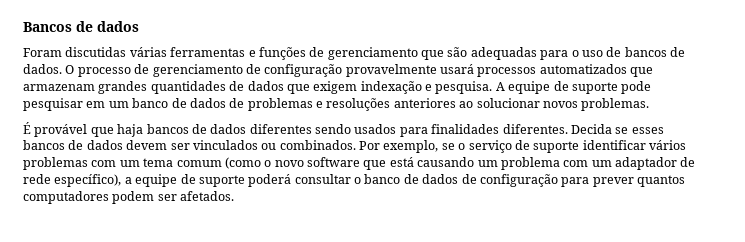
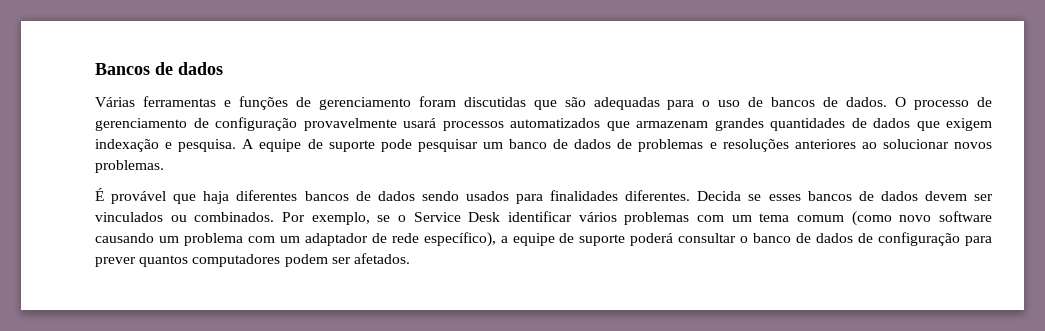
[23,47,167,57] Foram discutidas várias -> [95,97,135,107] Várias
(418, 53) none -> [418,96,526,107] foram discutidas
[86,101,106,108] em -> (478, 145) none
[146,124,312,134] bancos de dados diferentes -> [236,190,415,201] diferentes bancos de dados
[468,140,580,153] serviço de suporte -> [413,212,501,222] Service Desk
[264,160,272,167] o -> (892, 218) none
[363,157,414,170] que está -> (992, 216) none

